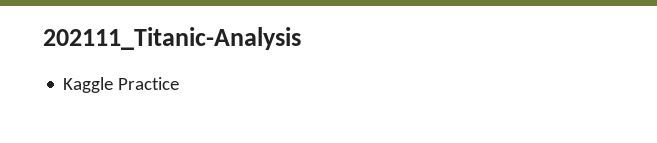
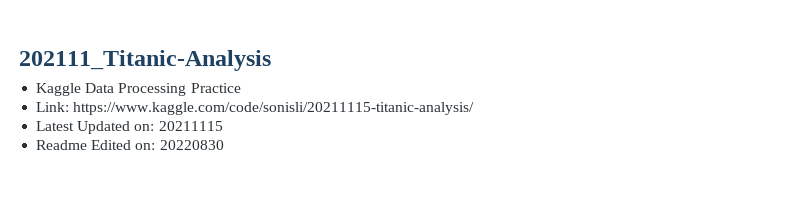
(114, 85) none -> [85,83,187,96] Data Processing
(180, 83) none -> [36,102,475,115] [36,121,223,134] [36,140,224,150] // Link: https://www.kaggle.com/code/sonisli/20211115-titanic-analysis/ // Latest Updated on: 20211115 // Readme Edited on: 20220830

